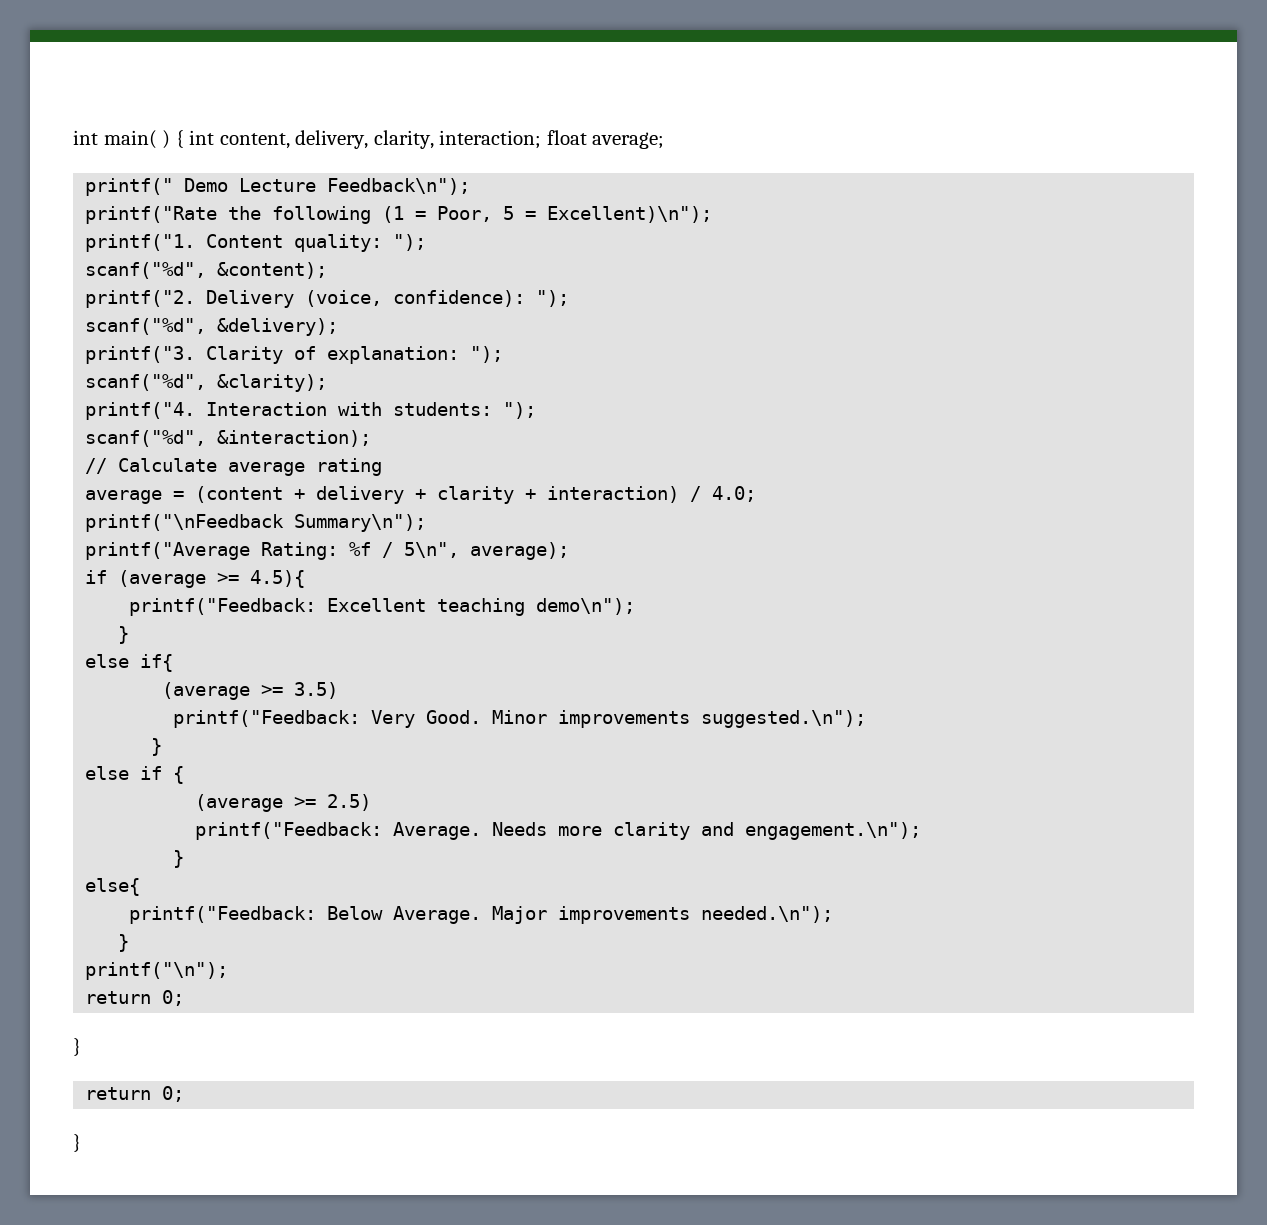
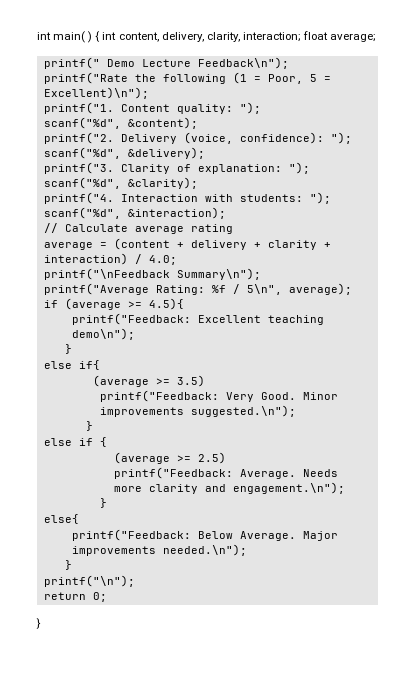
[85,1086,185,1102] [73,1134,81,1152] // return 0; // } -> (41, 623) none

